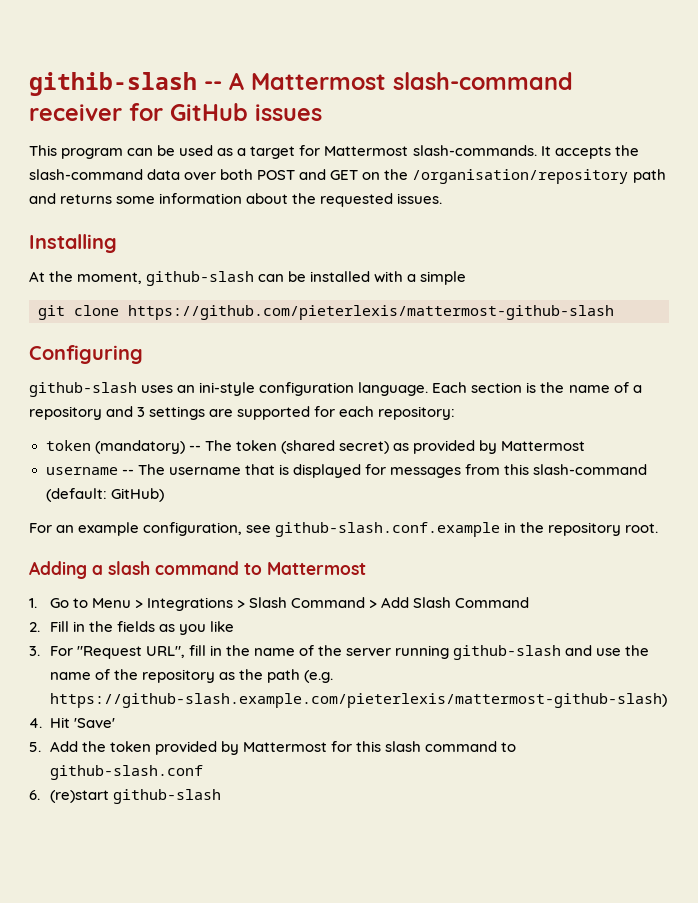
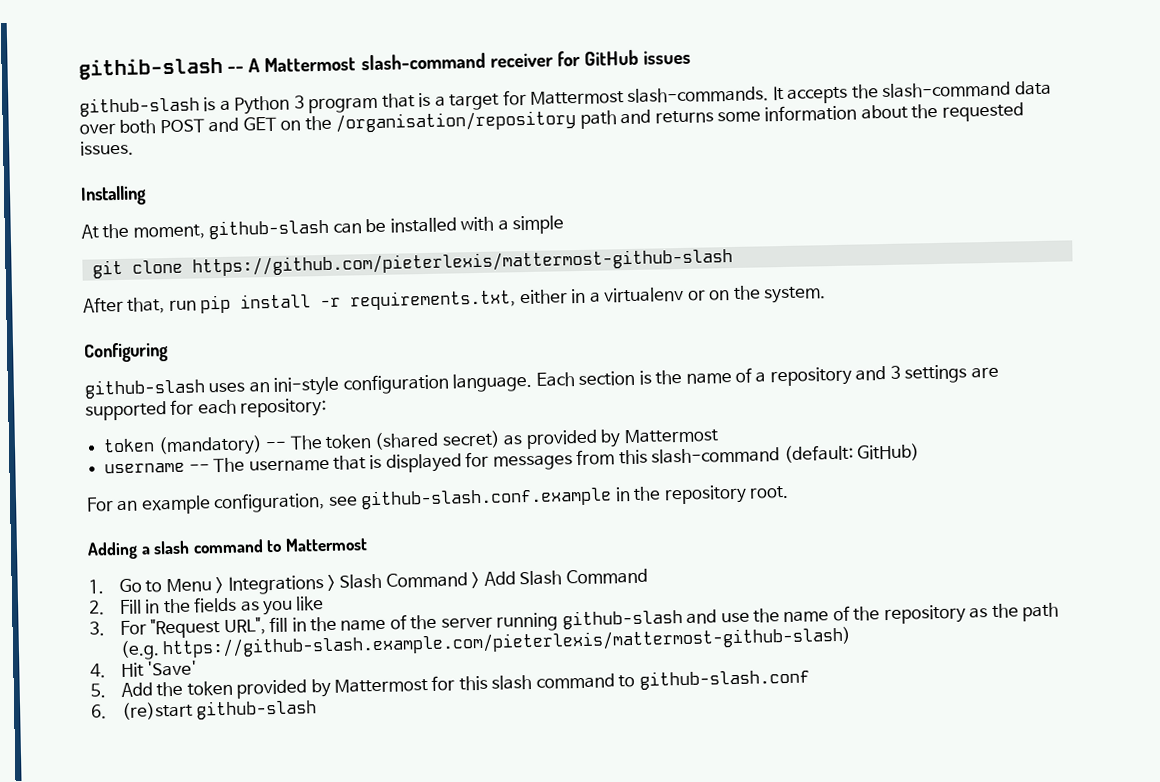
[29,145,234,159] This program can be used as -> [79,92,432,117] github-slash is a Python 3 program that is
(614, 312) none -> [83,285,827,314] // After that, run pip install -r requirements.txt, either in a virtualenv or on the system.

